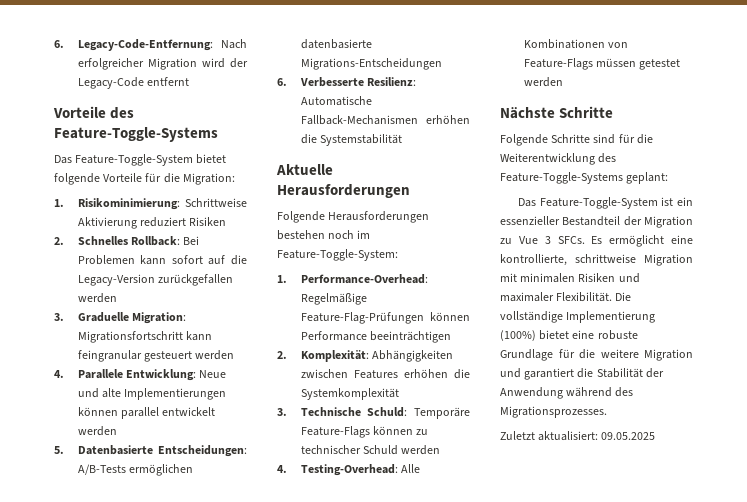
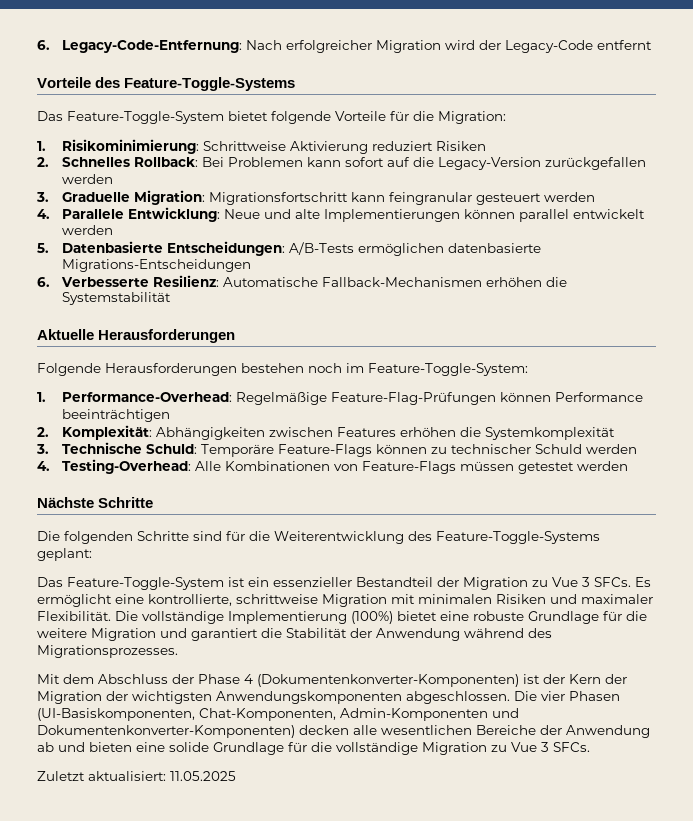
[500,134,548,146] Folgende -> [37,531,133,544] Die folgenden
(607, 412) none -> [37,674,627,687] [37,691,620,704] [37,708,519,721] [37,725,650,738] [37,742,590,755] // Mit dem Abschluss der Phase 4 (Dokumentenkonverter-Komponenten) ist der Kern der Migration der wichtigsten Anwendungskomponenten abgeschlossen. Die vier Phasen (UI-Basiskomponenten, Chat-Komponenten, Admin-Komponenten und Dokumentenkonverter-Komponenten) decken alle wesentlichen Bereiche der Anwendung ab und bieten eine solide Grundlage für die vollständige Migration zu Vue 3 SFCs.
[601,432,656,440] 09.05.2025 -> [170,771,236,781] 11.05.2025

